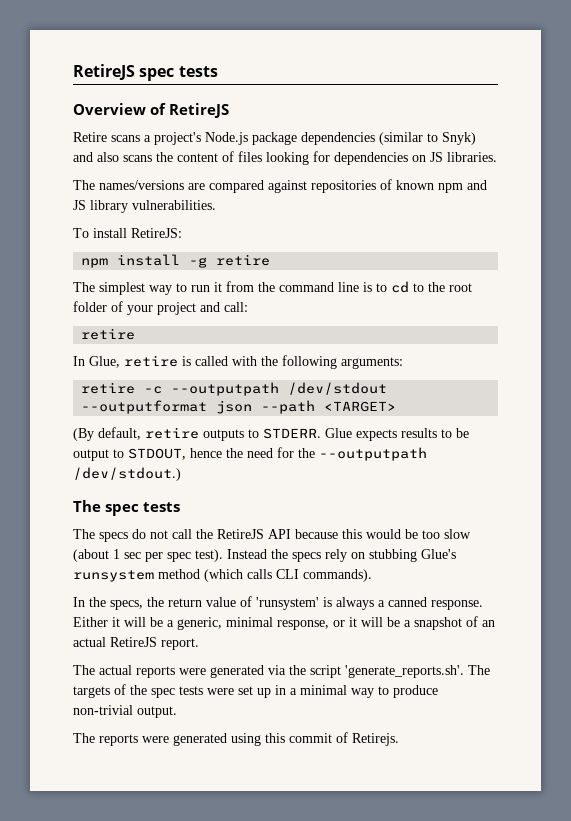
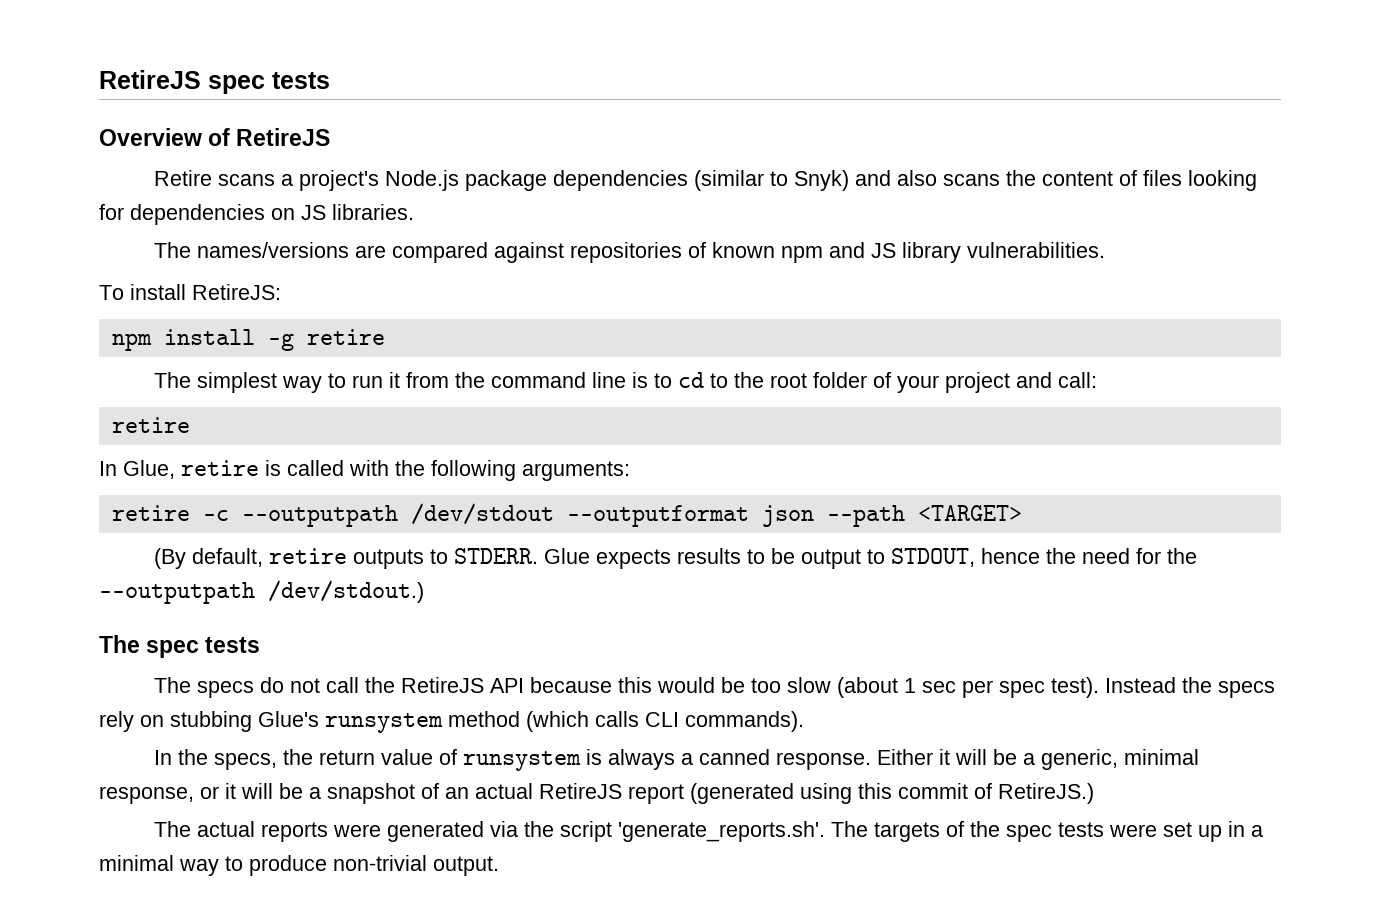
[256,597,319,610] 'runsystem' -> [462,751,581,771] runsystem
[161,638,199,650] report. -> [628,783,1094,804] report (generated using this commit of RetireJS.)
[73,732,399,746] // The reports were generated using this commit of Retirejs. -> (499, 866) none

